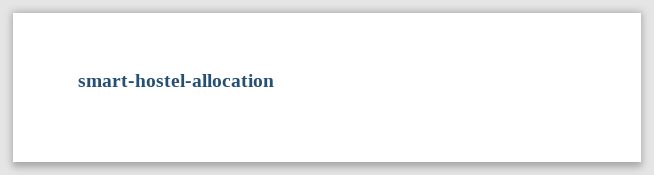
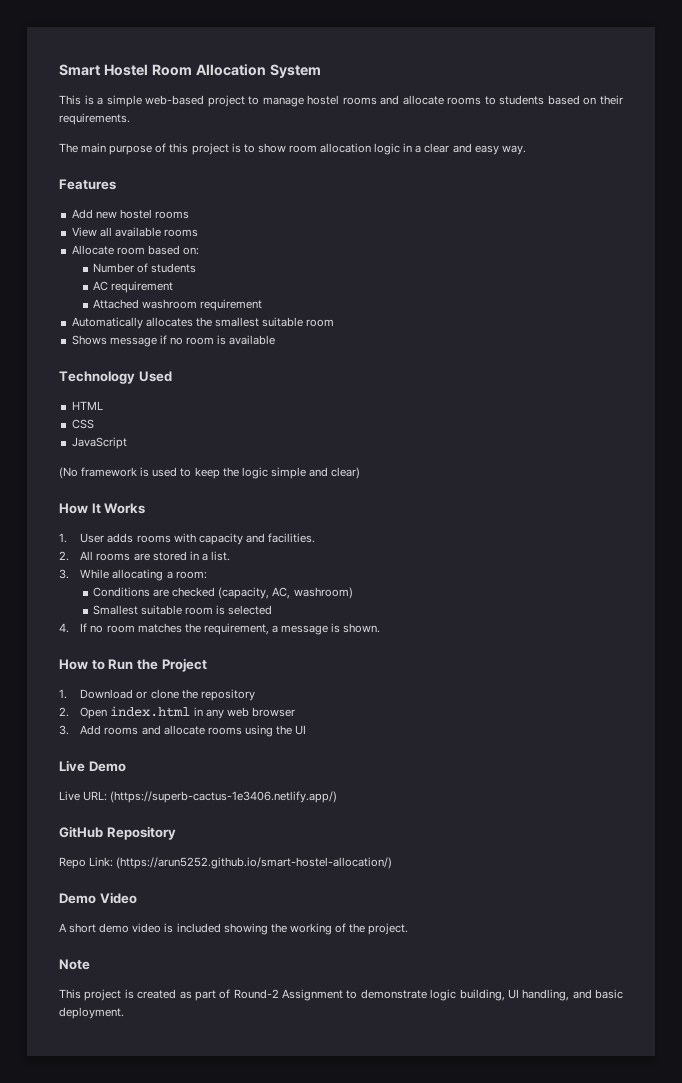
[78,74,274,87] smart-hostel-allocation -> [59,64,321,78] [59,95,623,107] [59,113,130,125] [59,143,526,155] [59,179,116,190] [71,209,189,219] [71,227,198,237] [71,245,199,255] [93,263,197,273] [93,281,174,293] [93,299,263,311] [71,317,335,329] [71,335,276,347] [59,371,172,384] [71,401,103,410] [71,419,94,429] [71,437,127,449] [59,467,361,479] [59,503,146,514] [59,533,315,545] [59,551,230,561] [59,569,207,581] [93,587,353,599] [93,605,273,615] [59,623,381,635] [59,658,207,672] [59,689,255,701] [59,706,295,719] [59,725,307,737] [59,760,126,772] [59,791,338,803] [59,826,176,840] [59,857,393,869] [59,892,137,904] [59,923,409,935] [59,959,90,970] [59,989,623,1001] [59,1007,124,1019] Smart Hostel Room Allocation System // This is a simple web-based project to manage hostel rooms and allocate rooms to students based on their requirements. // The main purpose of this project is to show room allocation logic in a clear and easy way. // Features // Add new hostel rooms // View all available rooms // Allocate room based on: // Number of students // AC requirement // Attached washroom requirement // Automatically allocates the smallest suitable room // Shows message if no room is available // Technology Used // HTML // CSS // JavaScript // (No framework is used to keep the logic simple and clear) // How It Works // 1. User adds rooms with capacity and facilities. // 2. All rooms are stored in a list. // 3. While allocating a room: // Conditions are checked (capacity, AC, washroom) // Smallest suitable room is selected // 4. If no room matches the requirement, a message is shown. // How to Run the Project // 1. Download or clone the repository // 2. Open index.html in any web browser // 3. Add rooms and allocate rooms using the UI // Live Demo // Live URL: (https://superb-cactus-1e3406.netlify.app/) // GitHub Repository // Repo Link: (https://arun5252.github.io/smart-hostel-allocation/) // Demo Video // A short demo video is included showing the working of the project. // Note // This project is created as part of Round-2 Assignment to demonstrate logic building, UI handling, and basic deployment.

